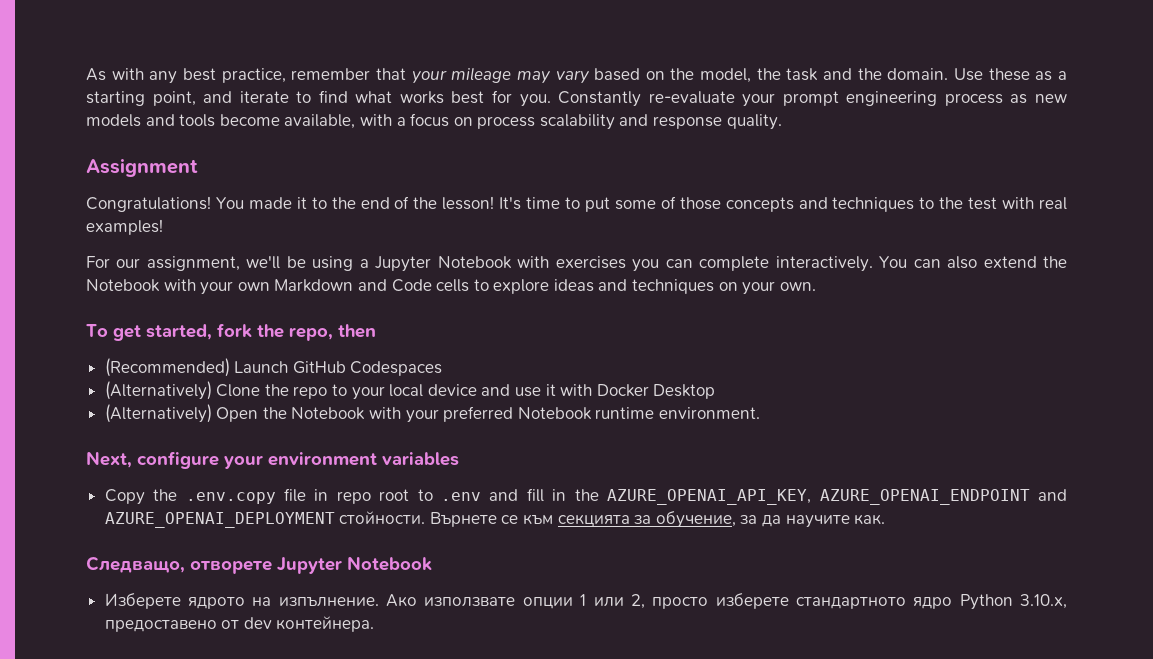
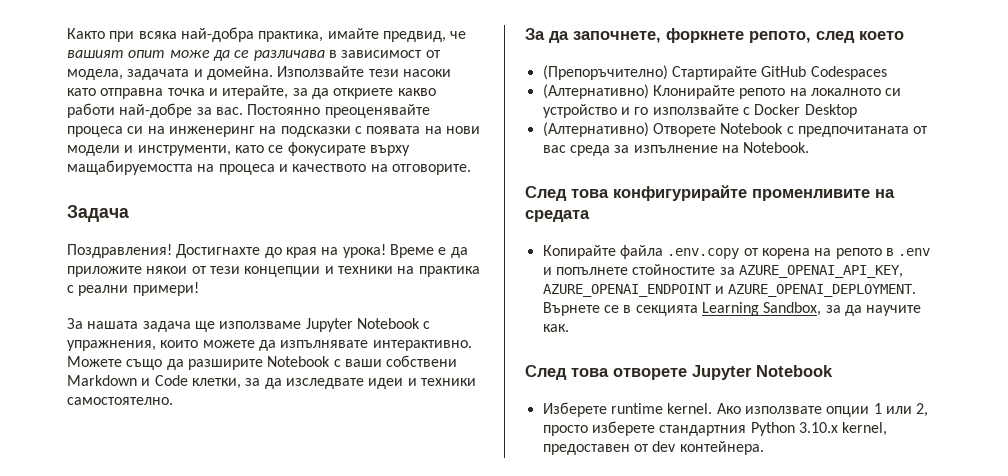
[86,67,1068,84] [86,90,1067,107] [86,113,782,130] [86,158,198,177] [86,196,1067,212] [86,219,163,235] [86,256,1068,272] [86,279,816,295] [86,323,376,341] [104,358,443,377] [104,381,716,400] [104,404,761,423] [86,451,459,469] [104,488,1067,505] [104,511,736,528] As with any best practice, remember that your mileage may vary based on the model, the task and the domain. Use these as a starting point, and iterate to find what works best for you. Constantly re-evaluate your prompt engineering process as new models and tools become available, with a focus on process scalability and response quality. // Assignment // Congratulations! You made it to the end of the lesson! It's time to put some of those concepts and techniques to the test with real examples! // For our assignment, we'll be using a Jupyter Notebook with exercises you can complete interactively. You can also extend the Notebook with your own Markdown and Code cells to explore ideas and techniques on your own. // To get started, fork the repo, then // (Recommended) Launch GitHub Codespaces // (Alternatively) Clone the repo to your local device and use it with Docker Desktop // (Alternatively) Open the Notebook with your preferred Notebook runtime environment. // Next, configure your environment variables // Copy the .env.copy file in repo root to .env and fill in the AZURE_OPENAI_API_KEY, AZURE_OPENAI_ENDPOINT and AZURE_OPENAI_DEPLOYMENT стойности. Върнете се към секцията за обучение, -> [67,27,467,42] [67,50,441,61] [67,66,451,80] [67,85,436,99] [67,103,430,118] [67,126,480,137] [67,142,410,156] [67,160,471,175] [67,205,129,222] [67,244,468,258] [67,266,480,277] [67,282,199,296] [67,318,431,332] [67,340,472,351] [67,355,458,370] [67,375,476,389] [67,397,173,405] [525,28,904,43] [542,65,887,80] [542,84,902,99] [542,104,857,118] [542,122,929,137] [542,142,810,156] [525,185,895,201] [525,210,590,222] [542,245,931,259] [542,264,903,278] [542,284,917,297] [542,302,822,316] Както при всяка най-добра практика, имайте предвид, че вашият опит може да се различава в зависимост от модела, задачата и домейна. Използвайте тези насоки като отправна точка и итерайте, за да откриете какво работи най-добре за вас. Постоянно преоценявайте процеса си на инженеринг на подсказки с появата на нови модели и инструменти, като се фокусирате върху мащабируемостта на процеса и качеството на отговорите. // Задача // Поздравления! Достигнахте до края на урока! Време е да приложите някои от тези концепции и техники на практика с реални примери! // За нашата задача ще използваме Jupyter Notebook с упражнения, които можете да изпълнявате интерактивно. Можете също да разширите Notebook с ваши собствени Markdown и Code клетки, за да изследвате идеи и техники самостоятелно. // За да започнете, форкнете репото, след което // (Препоръчително) Стартирайте GitHub Codespaces // (Алтернативно) Клонирайте репото на локалното си устройство и го използвайте с Docker Desktop // (Алтернативно) Отворете Notebook с предпочитаната от вас среда за изпълнение на Notebook. // След това конфигурирайте променливите на средата // Копирайте файла .env.copy от корена на репото в .env и попълнете стойностите за AZURE_OPENAI_API_KEY, AZURE_OPENAI_ENDPOINT и AZURE_OPENAI_DEPLOYMENT. Върнете се в секцията Learning Sandbox,
[86,556,185,573] Следващо, -> [525,365,609,380] След това
[188,597,379,609] ядрото на изпълнение. -> [610,403,713,414] runtime kernel.
[795,594,1068,610] [104,620,217,632] стандартното ядро Python 3.10.x, предоставено -> [659,422,888,436] [542,444,630,455] стандартния Python 3.10.x kernel, предоставен

